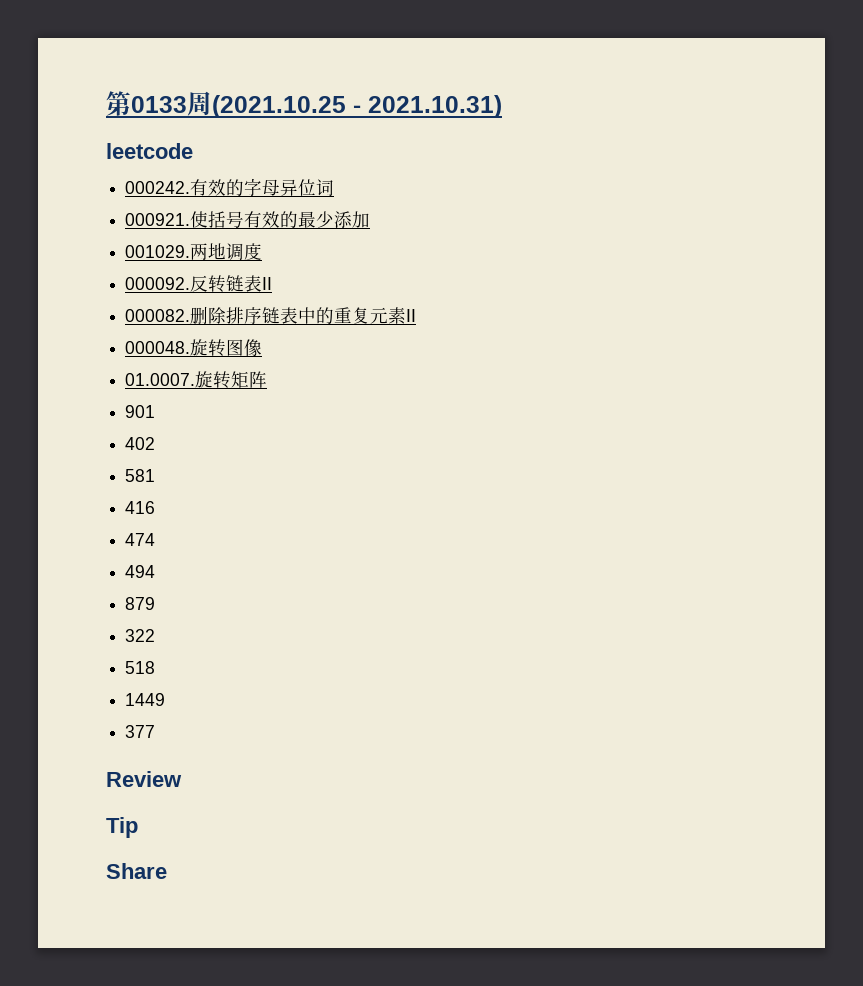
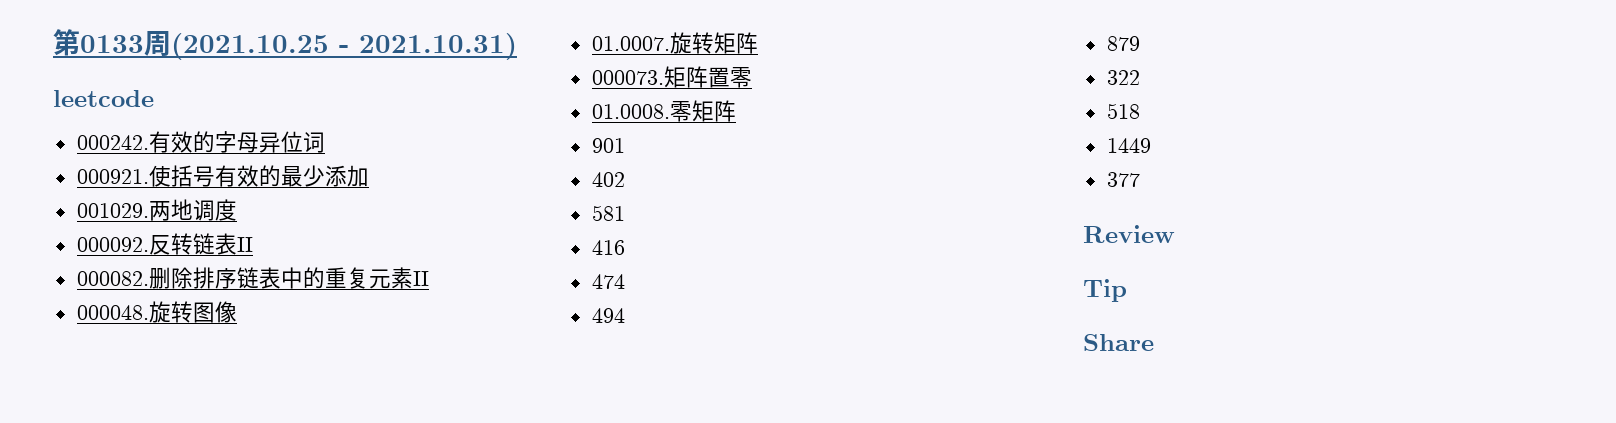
(268, 379) none -> [591,66,752,88] [591,100,736,122] // 000073.矩阵置零 // 01.0008.零矩阵

